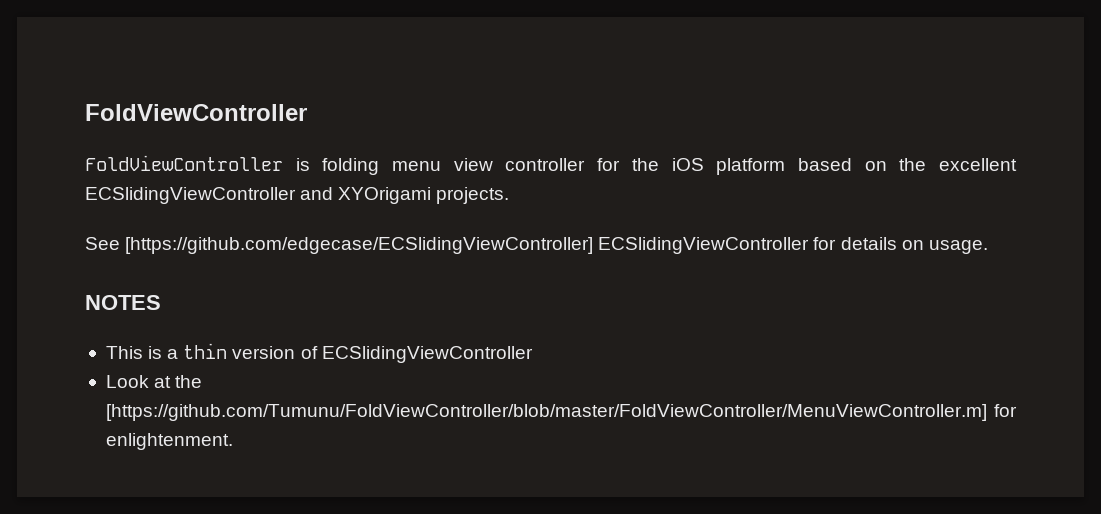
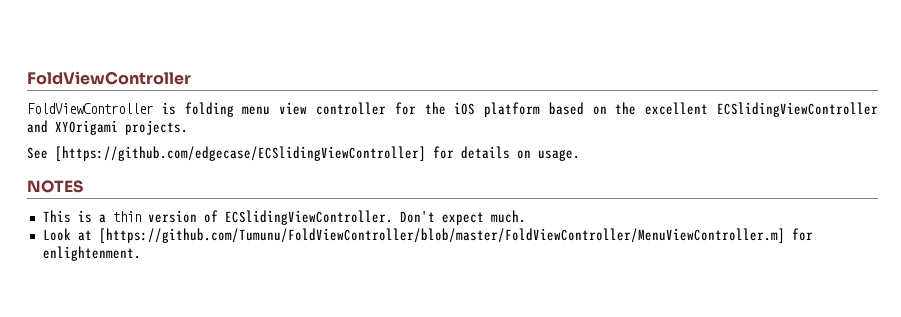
[598,237,810,254] ECSlidingViewController -> (426, 153) none
[321,346,533,363] ECSlidingViewController -> [224,210,526,225] ECSlidingViewController. Don't expect much.
[175,375,203,388] the -> (92, 235) none

